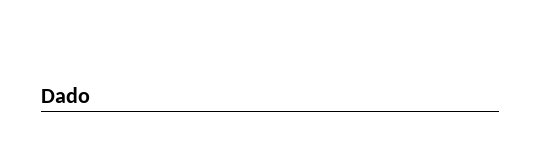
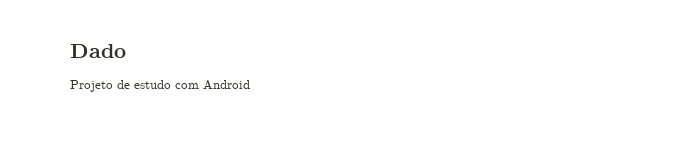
(90, 95) none -> [70,80,250,92] // Projeto de estudo com Android

